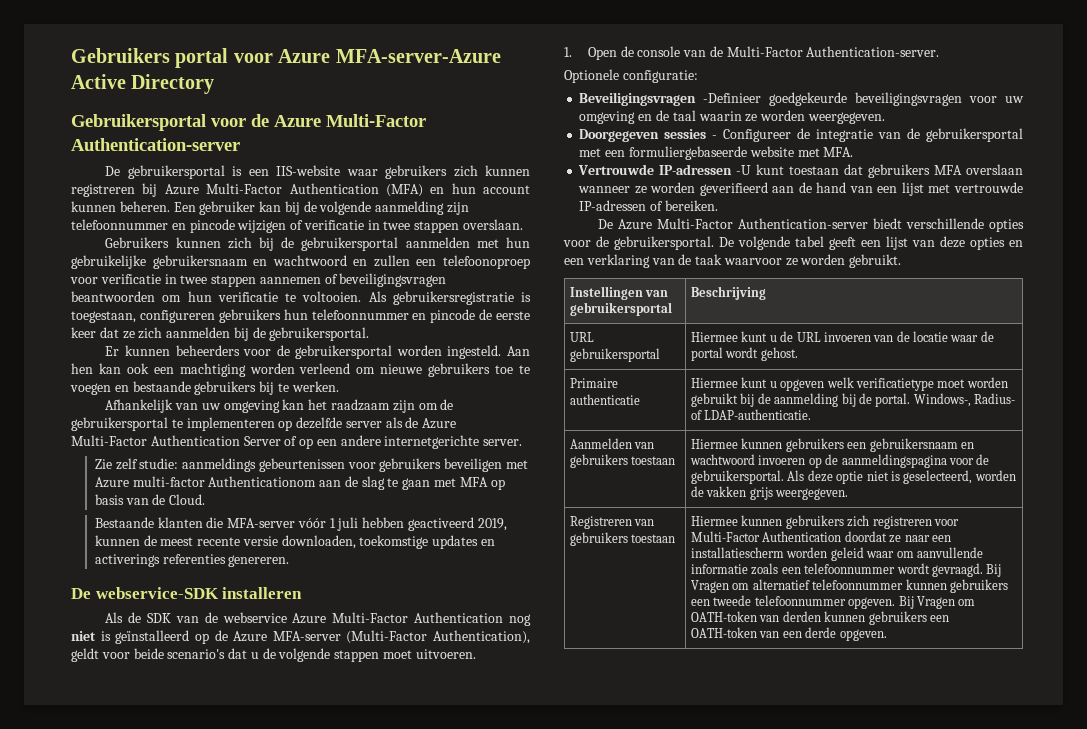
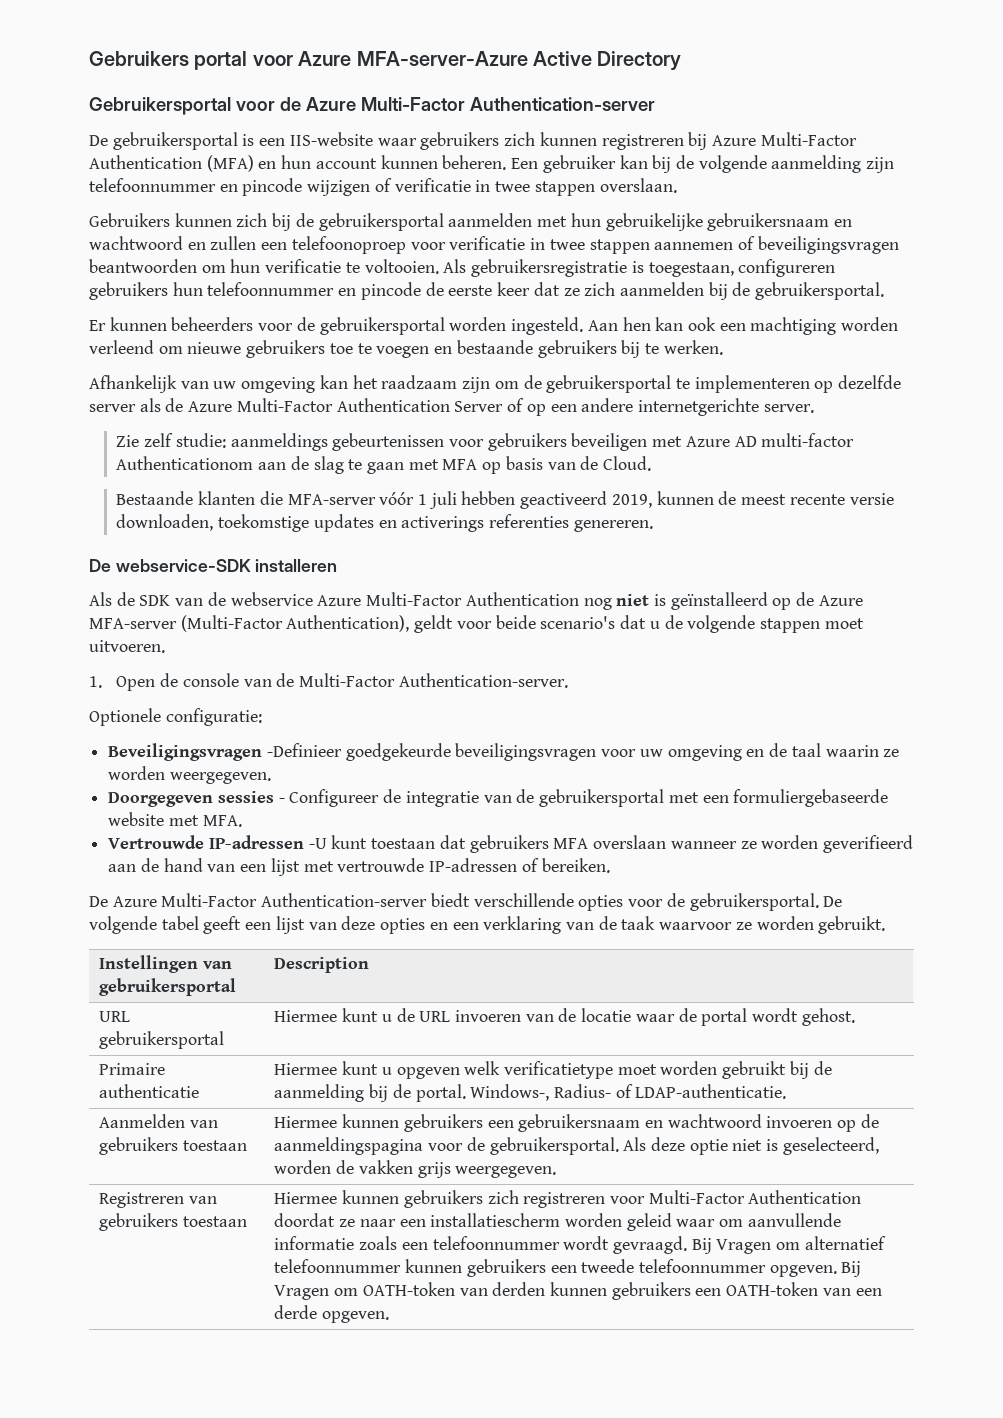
(129, 482) none -> [734,436,757,447] AD
[691,286,767,300] Beschrijving -> [274,957,370,973] Description

